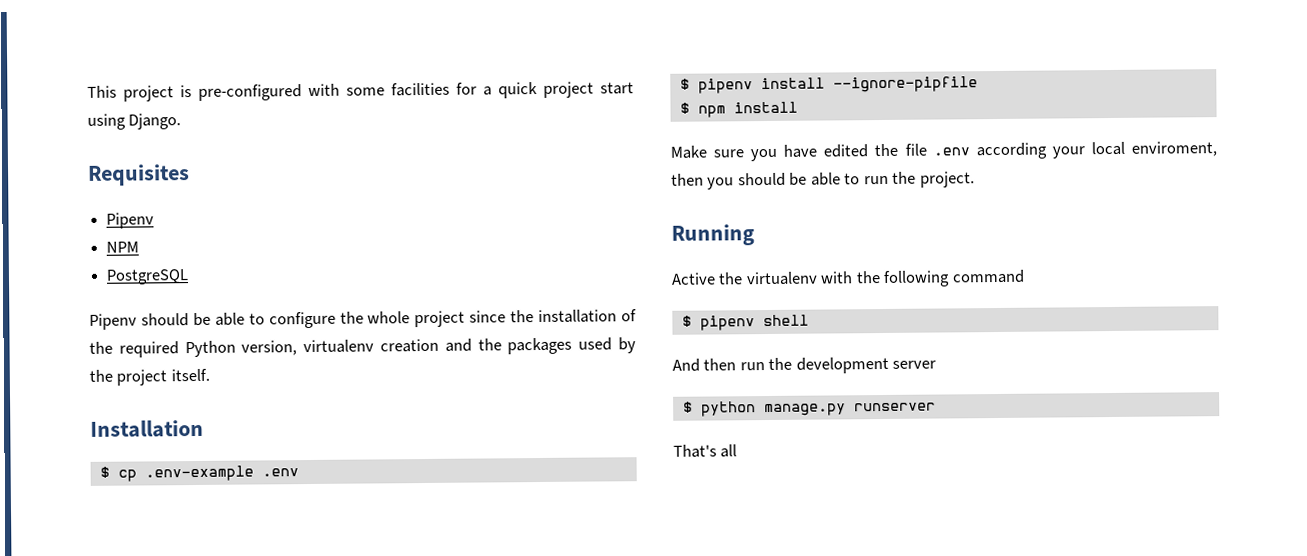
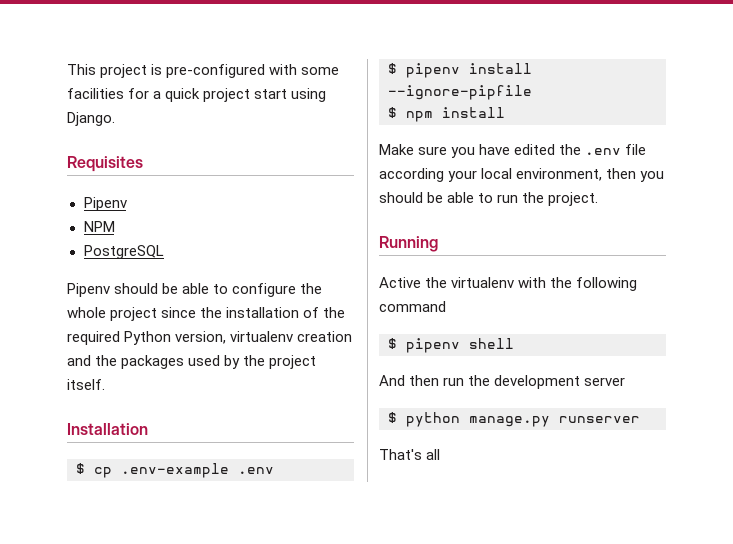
[904,143,970,156] file .env -> [585,144,647,155] .env file
[1131,141,1217,157] enviroment, -> [516,168,603,181] environment,

